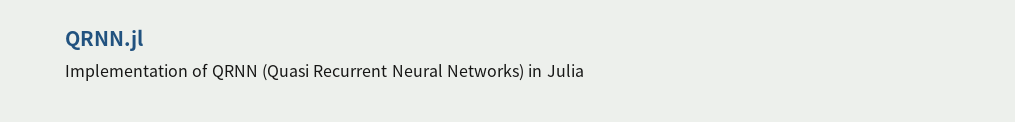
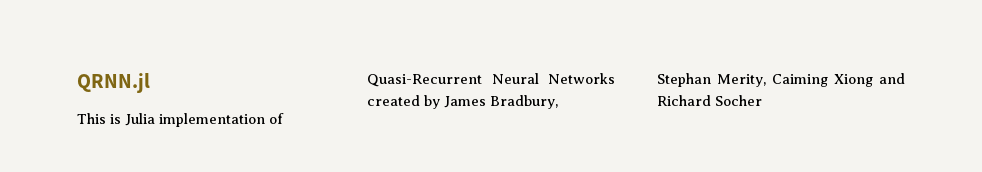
[65,63,584,81] Implementation of QRNN (Quasi Recurrent Neural Networks) in Julia -> [77,113,284,127] [367,73,615,87] [367,95,558,109] [657,73,905,87] [657,95,762,106] This is Julia implementation of Quasi-Recurrent Neural Networks created by James Bradbury, Stephan Merity, Caiming Xiong and Richard Socher

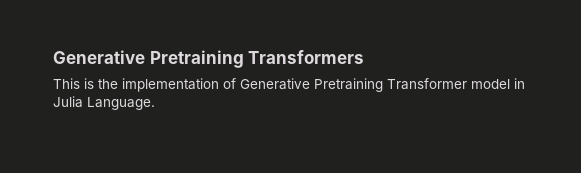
[77,73,150,93] QRNN.jl -> [53,50,365,68] Generative Pretraining Transformers
[125,113,155,126] Julia -> [98,79,118,89] the
[367,73,615,87] [367,95,558,109] [657,73,905,87] [657,95,762,106] Quasi-Recurrent Neural Networks created by James Bradbury, Stephan Merity, Caiming Xiong and Richard Socher -> [240,78,525,92] [53,96,155,110] Generative Pretraining Transformer model in Julia Language.

